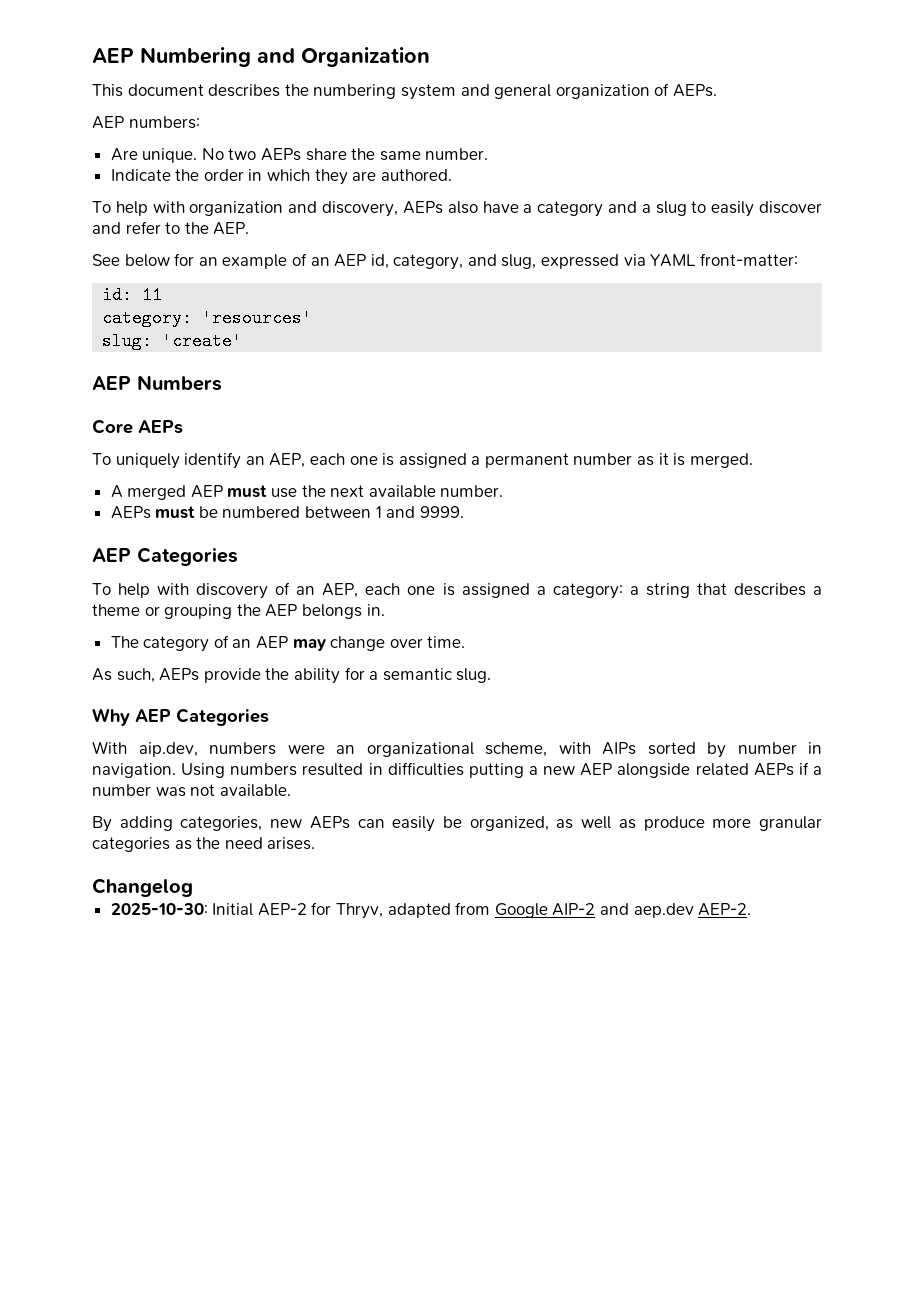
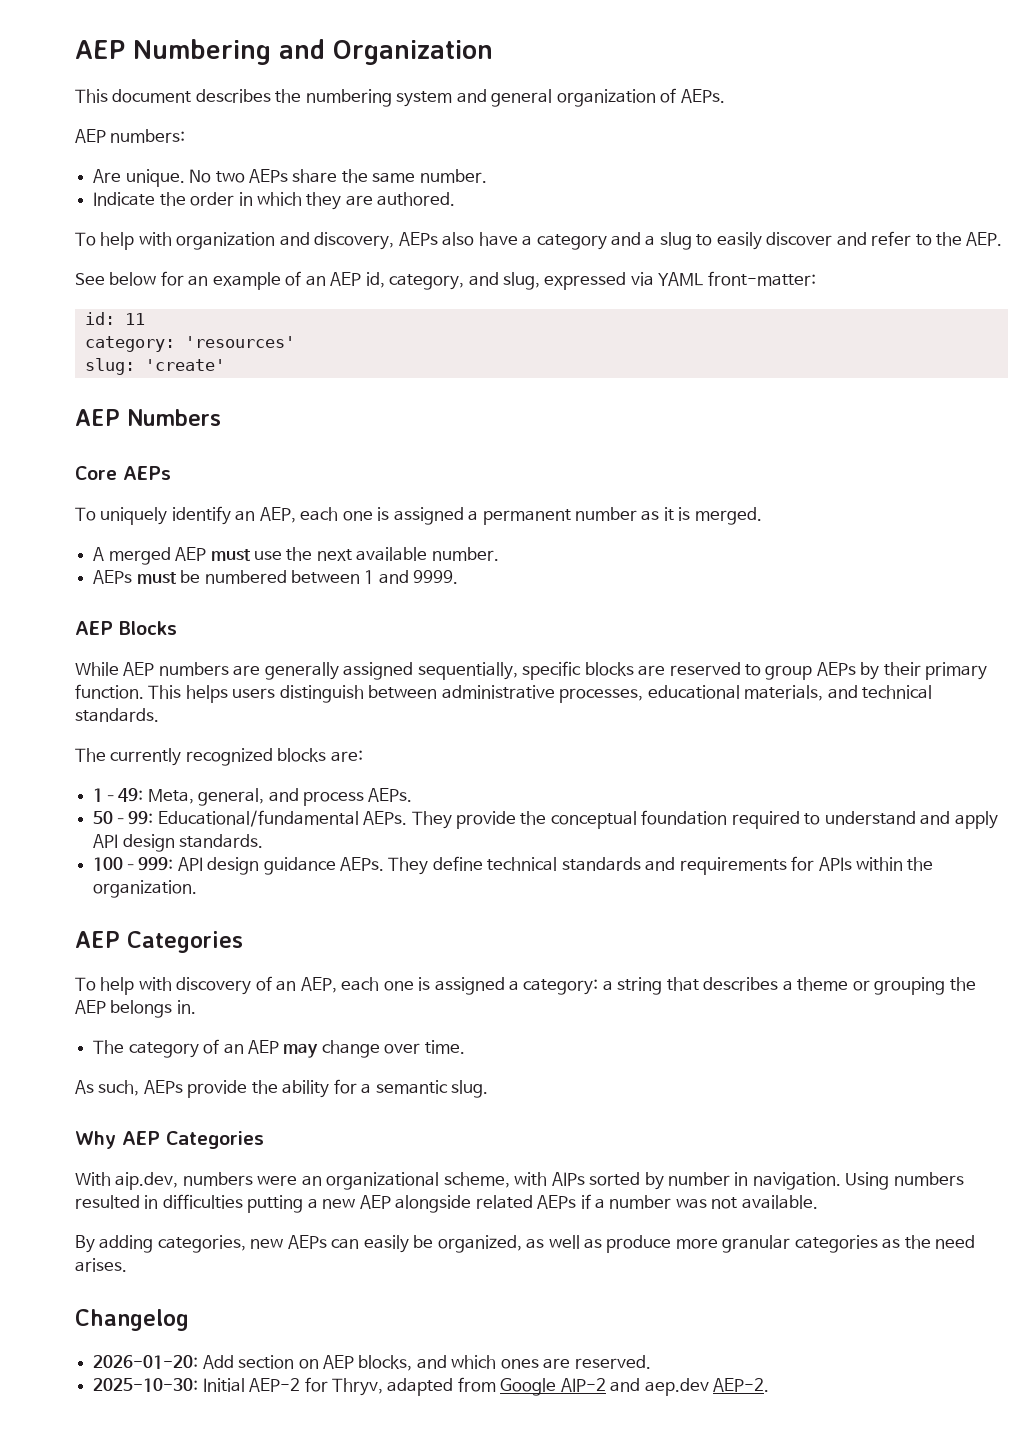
(464, 512) none -> [75,621,177,635] [75,661,988,680] [75,684,932,703] [75,708,159,722] [75,748,363,766] [93,788,413,806] [93,810,998,829] [93,834,264,852] [93,856,934,875] [93,880,198,898] // AEP Blocks // While AEP numbers are generally assigned sequentially, specific blocks are reserved to group AEPs by their primary function. This helps users distinguish between administrative processes, educational materials, and technical standards. // The currently recognized blocks are: // 1–49: Meta, general, and process AEPs. // 50–99: Educational/fundamental AEPs. They provide the conceptual foundation required to understand and apply API design standards. // 100–999: API design guidance AEPs. They define technical standards and requirements for APIs within the organization.
(193, 887) none -> [93,1355,651,1371] // 2026-01-20: Add section on AEP blocks, and which ones are reserved.

